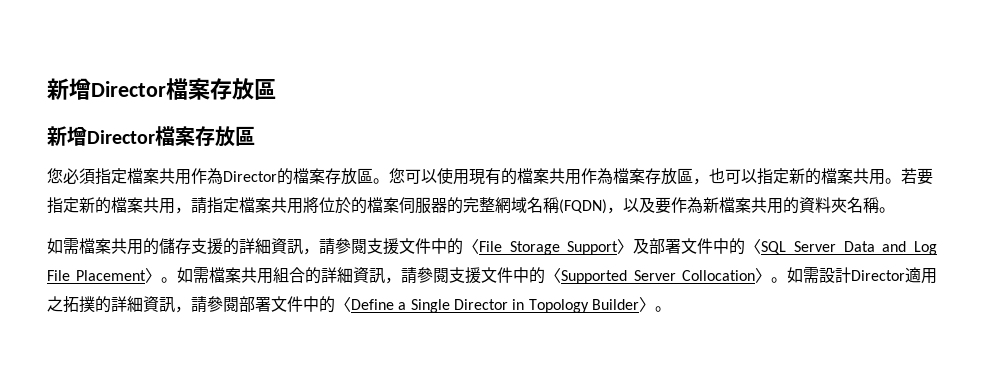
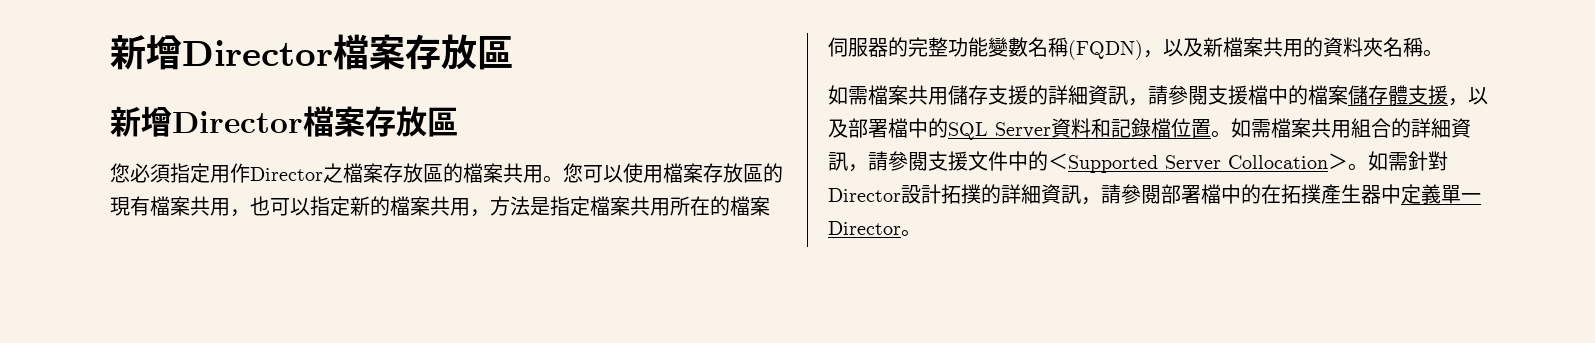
[127,168,693,185] 檔案共用作為Director的檔案存放區。您可以使用現有的檔案共用作為檔案存放區 -> [210,163,783,183] [110,196,230,216] 用作Director之檔案存放區的檔案共用。您可以使用檔案存放區的現有檔案共用
[885,168,933,185] [47,197,351,214] 。若要指定新的檔案共用，請指定檔案共用將位於 -> [470,196,710,217] ，方法是指定檔案共用所在
[495,197,527,214] 網域 -> [948,37,1028,57] 功能變數
[655,197,703,214] 要作為 -> (1203, 47) none
[143,238,159,255] 的 -> (948, 96) none
[399,238,937,255] [47,268,162,283] 文件中的〈File Storage Support〉及部署文件中的〈SQL Server Data and Log File Placement〉 -> [1248,85,1488,106] [828,118,1211,140] 檔中的檔案儲存體支援，以及部署檔中的SQL Server資料和記錄檔位置
[545,268,562,283] 〈 -> [1048,153,1068,169] ＜
[755,267,937,284] [47,296,63,312] 〉。如需設計Director適用之 -> [1328,151,1448,171] [828,184,941,204] ＞。如需針對Director設計
[271,296,655,313] 文件中的〈Define a Single Director in Topology Builder〉 -> [1201,184,1481,204] [828,221,901,235] 檔中的在拓撲產生器中定義單一Director

